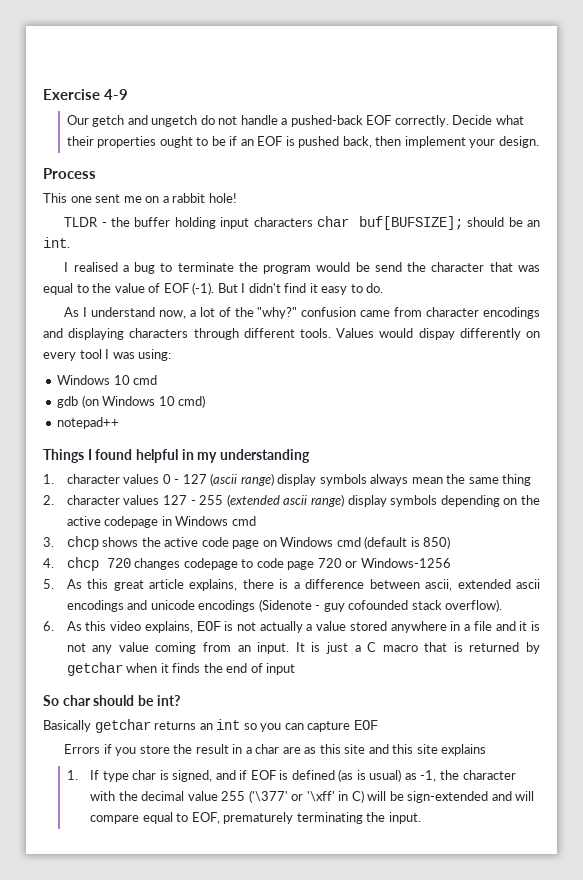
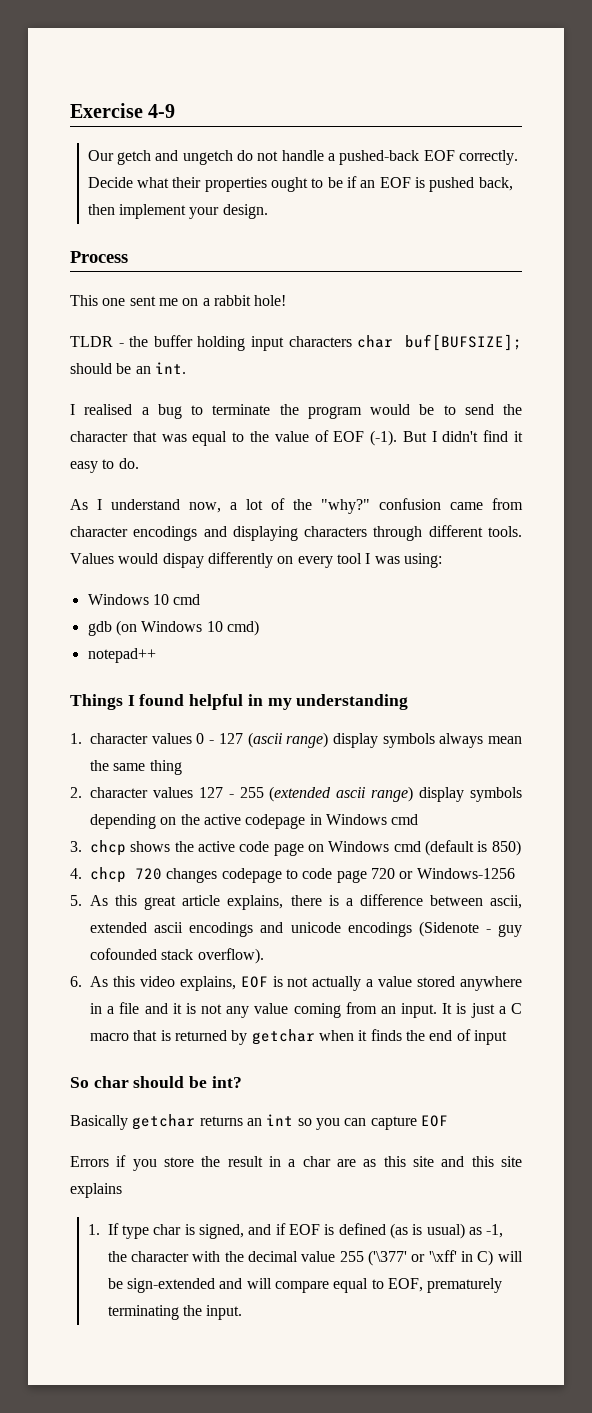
(370, 267) none -> [443,405,456,415] to

